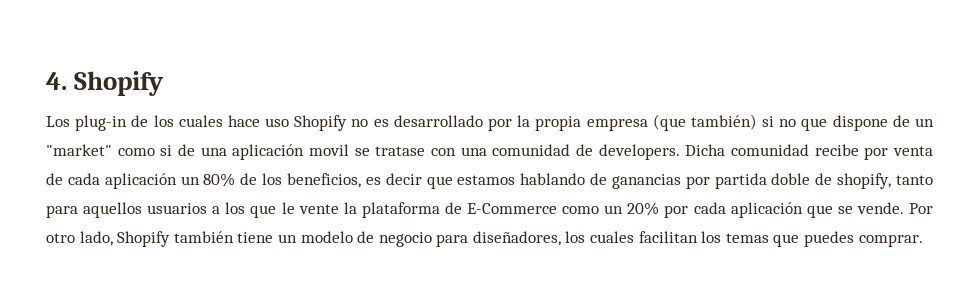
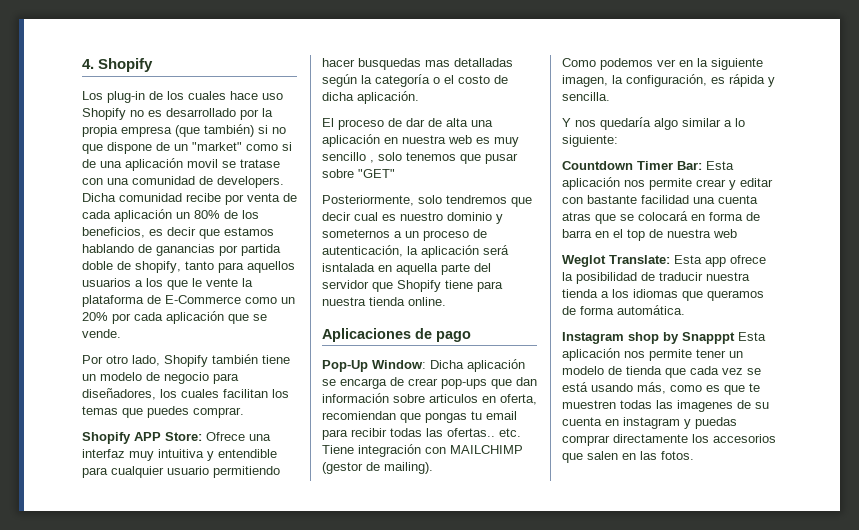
(904, 208) none -> (121, 333) //
(923, 240) none -> [82,432,271,444] [82,449,277,461] [82,466,280,478] [322,58,513,70] [322,74,508,87] [322,91,419,104] [322,118,493,130] [322,134,519,147] [322,152,518,164] [322,169,395,178] [322,195,532,207] [322,212,503,224] [322,229,487,241] [322,245,509,258] [322,263,491,275] [322,280,503,292] [322,297,446,306] [322,328,471,342] [322,359,525,372] [322,377,537,389] [322,393,537,405] [322,411,517,423] [322,428,521,440] [322,444,523,457] [322,462,433,474] [562,58,763,70] [562,74,775,87] [562,92,610,101] [562,117,745,130] [562,135,618,147] [562,161,734,170] [562,177,773,190] [562,195,758,204] [562,211,760,224] [562,229,737,241] [562,255,766,267] [562,272,750,284] [562,289,764,301] [562,305,685,315] [562,332,766,344] [562,348,743,361] [562,366,761,378] [562,382,760,395] [562,400,769,412] [562,417,737,429] [562,434,776,446] [562,451,694,463] // Shopify APP Store: Ofrece una interfaz muy intuitiva y entendible para cualquier usuario permitiendo hacer busquedas mas detalladas según la categoría o el costo de dicha aplicación. // El proceso de dar de alta una aplicación en nuestra web es muy sencillo , solo tenemos que pusar sobre "GET" // Posteriormente, solo tendremos que decir cual es nuestro dominio y someternos a un proceso de autenticación, la aplicación será isntalada en aquella parte del servidor que Shopify tiene para nuestra tienda online. // Aplicaciones de pago // Pop-Up Window: Dicha aplicación se encarga de crear pop-ups que dan información sobre articulos en oferta, recomiendan que pongas tu email para recibir todas las ofertas.. etc. Tiene integración con MAILCHIMP (gestor de mailing). // Como podemos ver en la siguiente imagen, la configuración, es rápida y sencilla. // Y nos quedaría algo similar a lo siguiente: // Countdown Timer Bar: Esta aplicación nos permite crear y editar con bastante facilidad una cuenta atras que se colocará en forma de barra en el top de nuestra web // Weglot Translate: Esta app ofrece la posibilidad de traducir nuestra tienda a los idiomas que queramos de forma automática. // Instagram shop by Snapppt Esta aplicación nos permite tener un modelo de tienda que cada vez se está usando más, como es que te muestren todas las imagenes de su cuenta en instagram y puedas comprar directamente los accesorios que salen en las fotos.

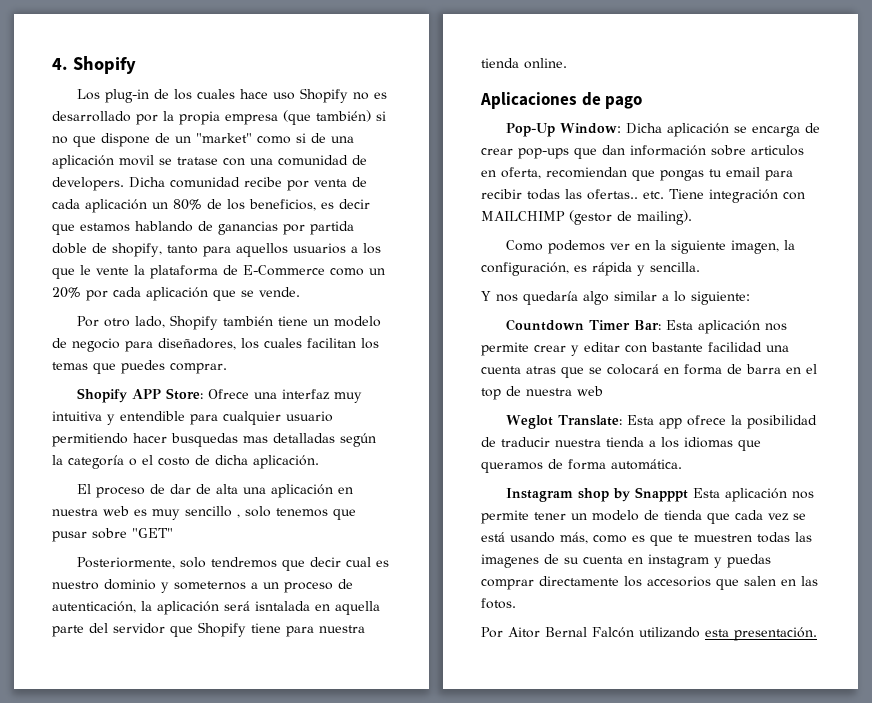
(694, 455) none -> [481,627,817,641] // Por Aitor Bernal Falcón utilizando esta presentación.

